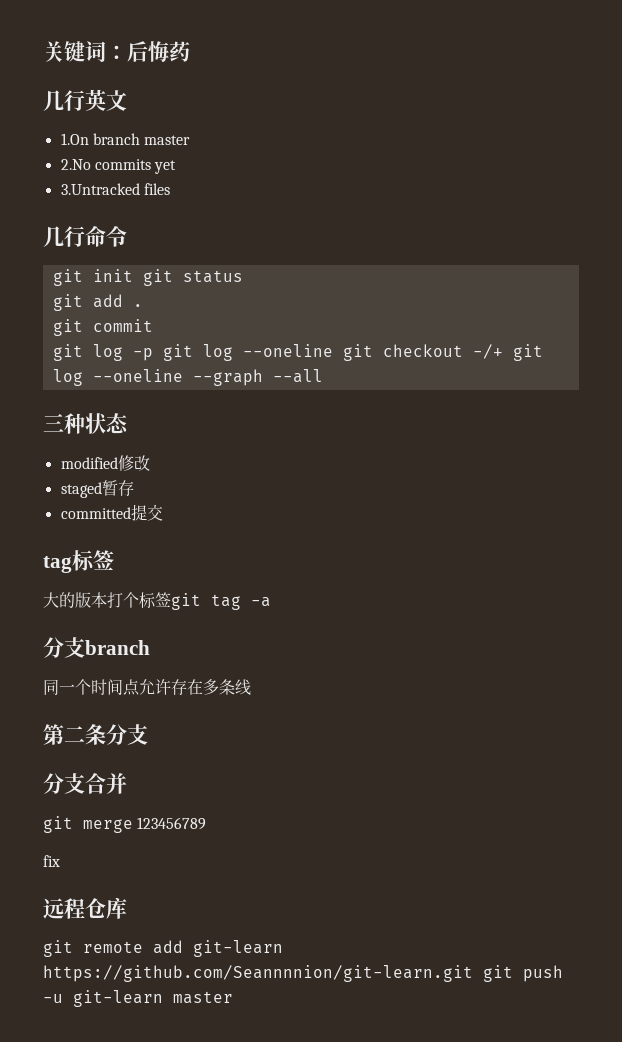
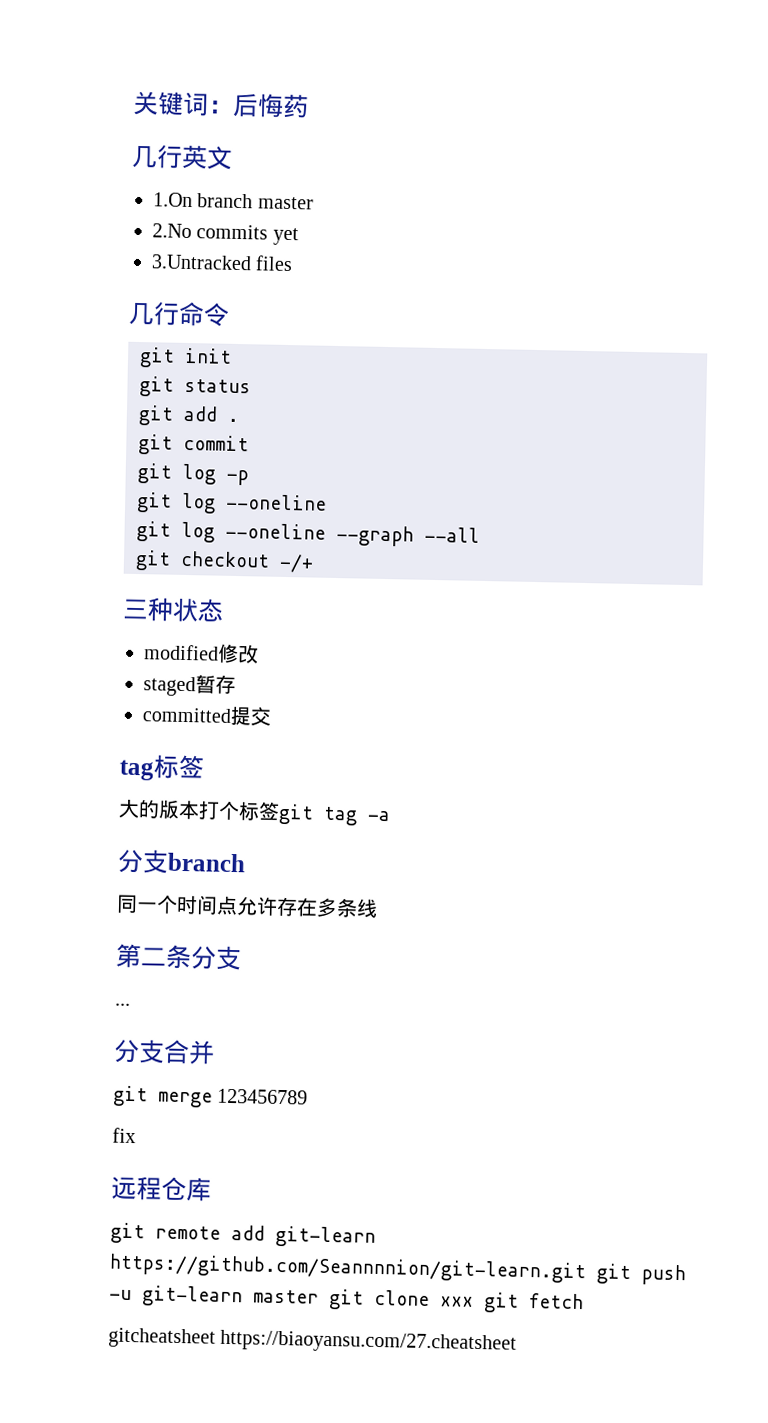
(133, 275) none -> (232, 355) //
[162,344,503,361] git log --oneline git checkout -/+ -> [136,492,327,514] // git log --oneline //
(323, 376) none -> [135,549,314,573] // git checkout -/+
(148, 734) none -> [115,1002,131,1006] // ...
(233, 997) none -> [328,1289,584,1313] [108,1327,518,1355] git clone xxx git fetch // gitcheatsheet https://biaoyansu.com/27.cheatsheet

